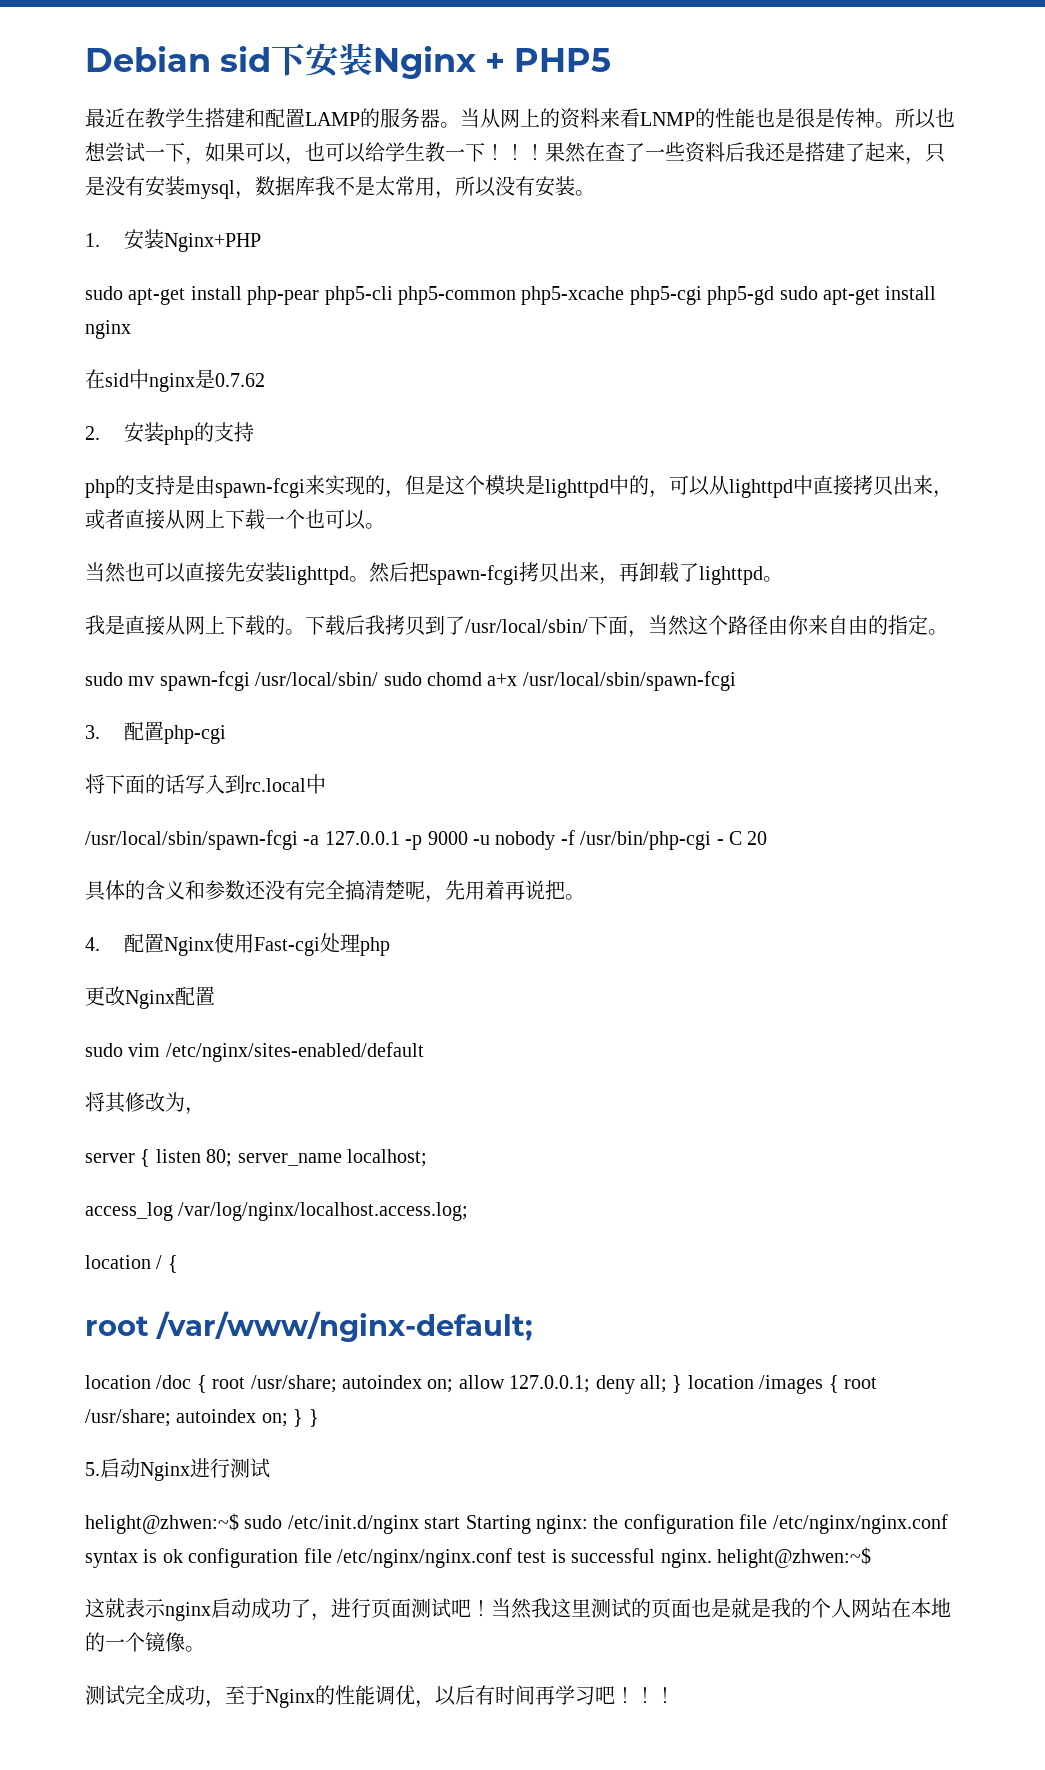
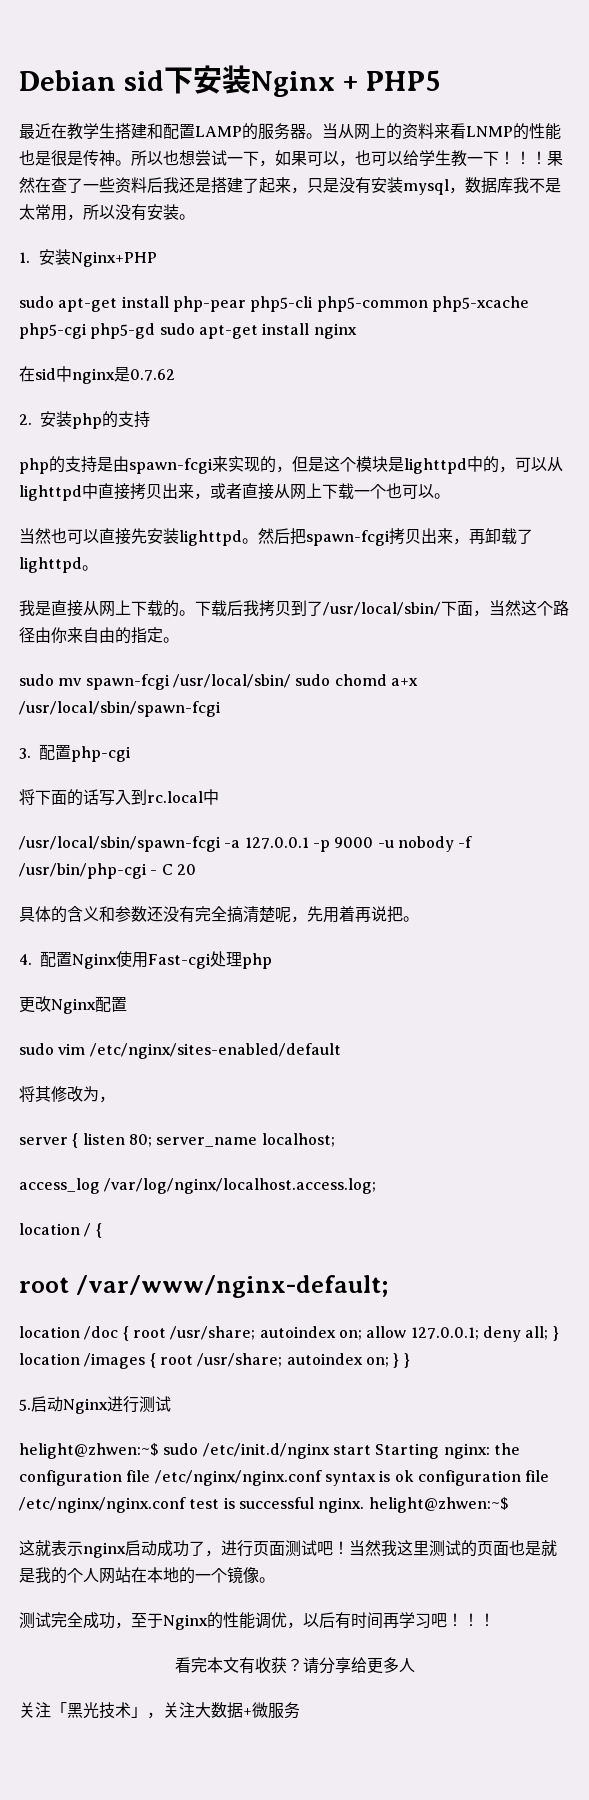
(675, 1695) none -> [174,1657,415,1674] [19,1702,300,1719] // 看完本文有收获？请分享给更多人 // 关注「黑光技术」，关注大数据+微服务

